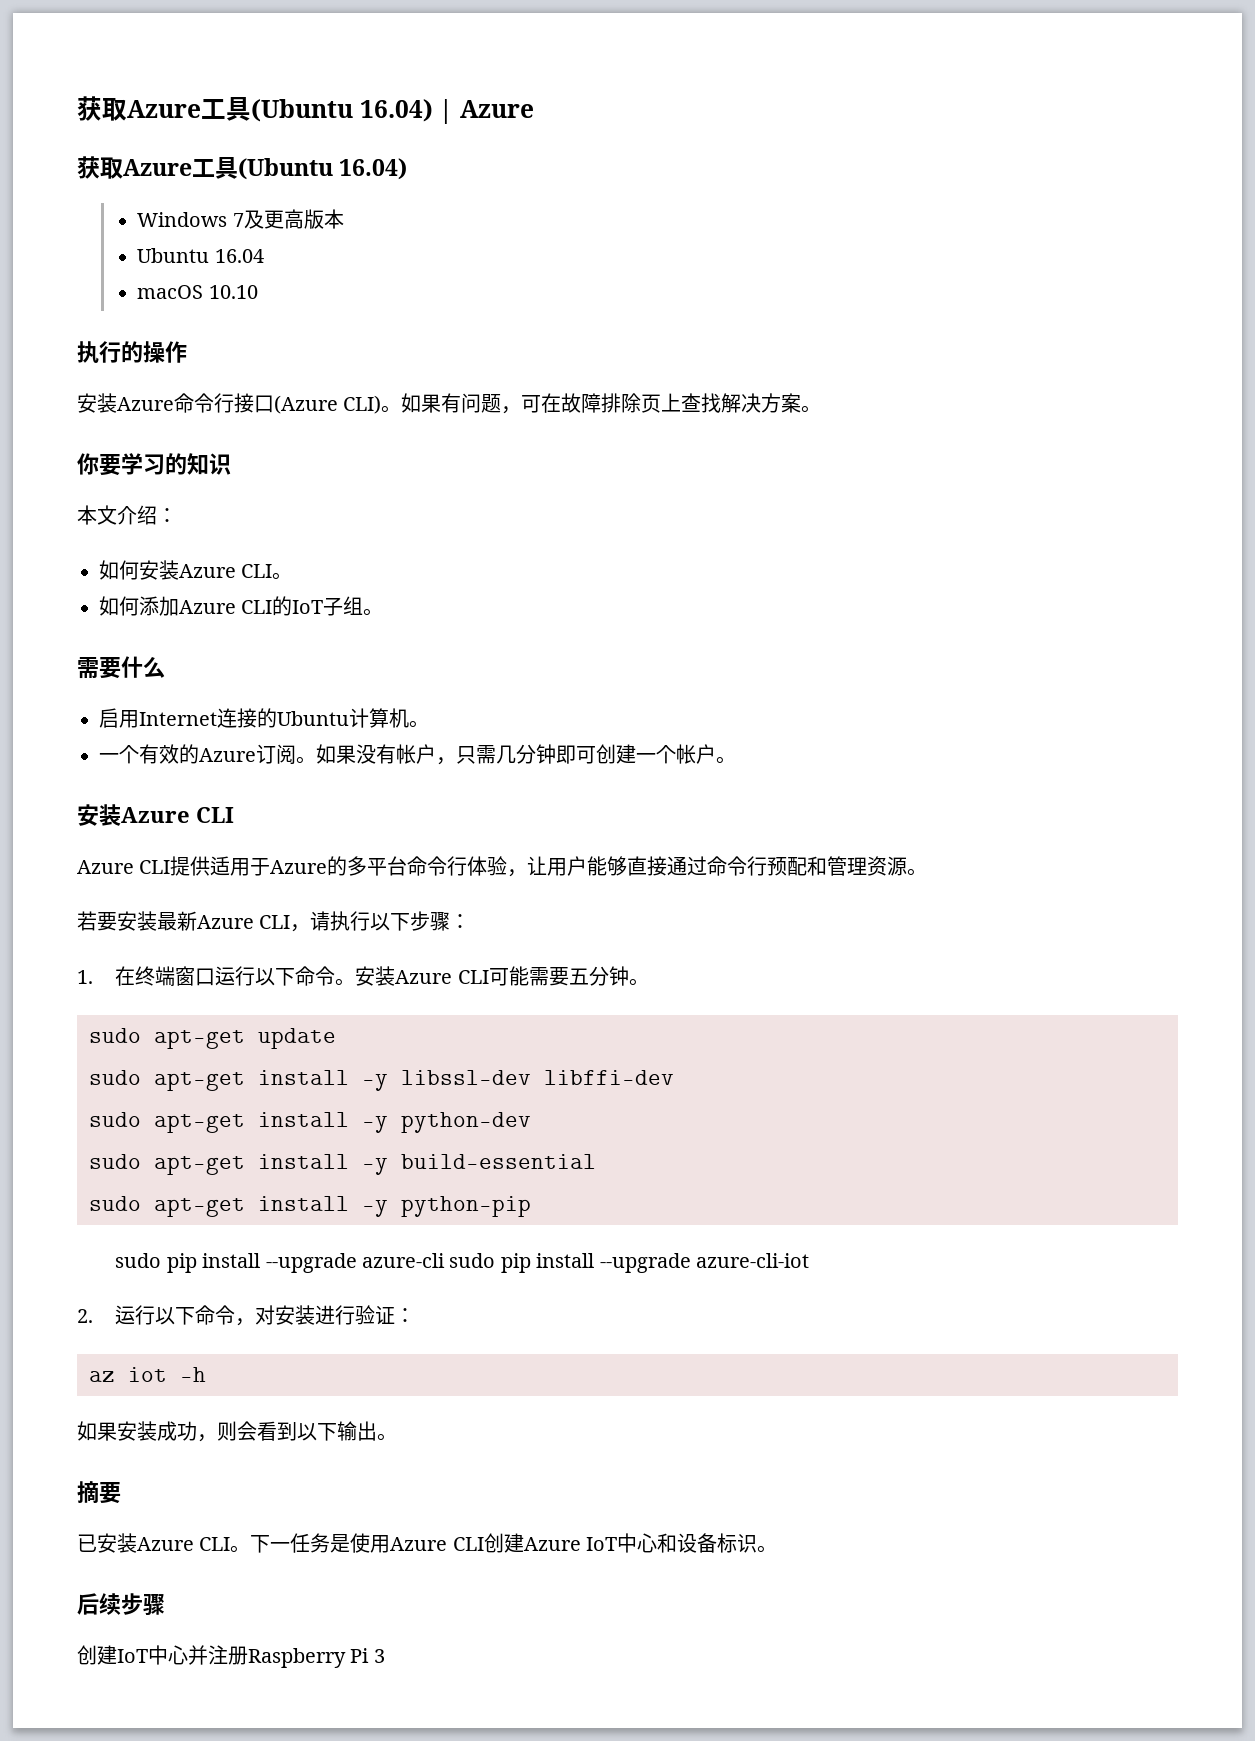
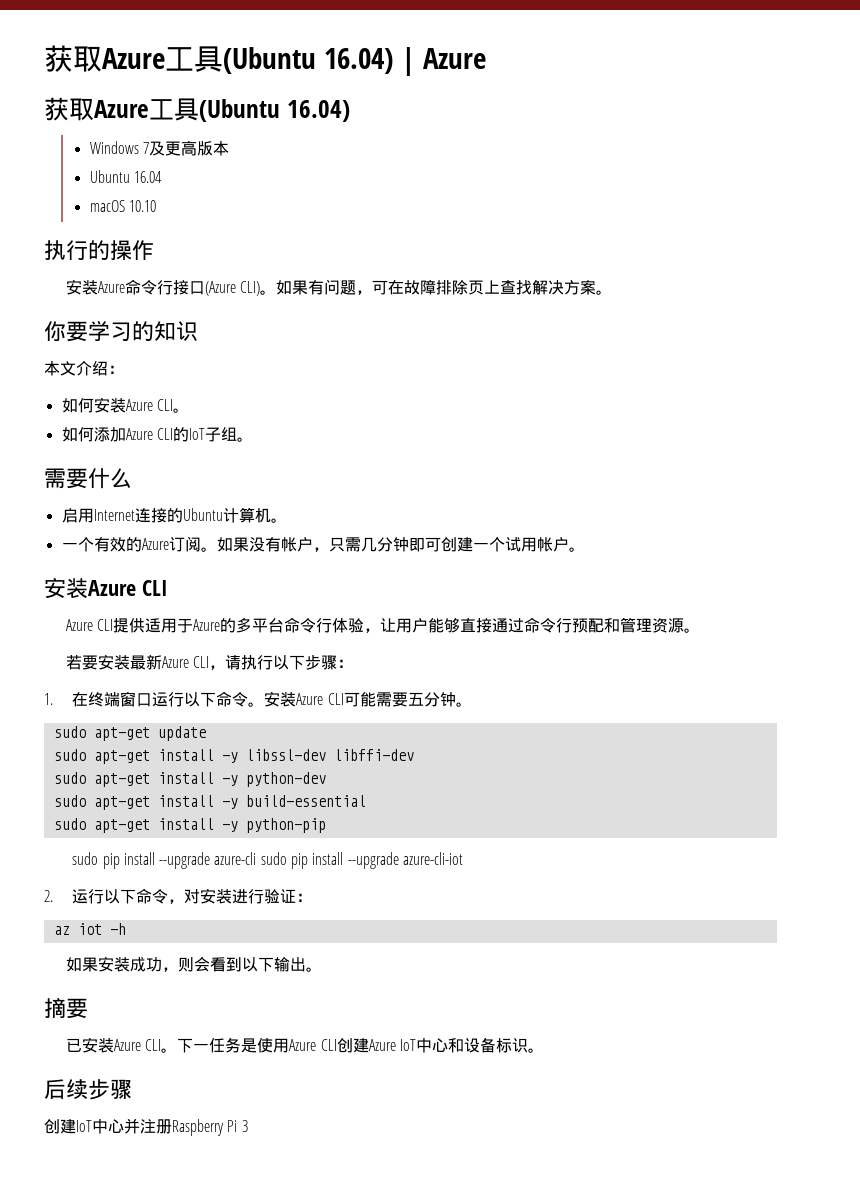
(676, 754) none -> [504,537,537,552] 试用

